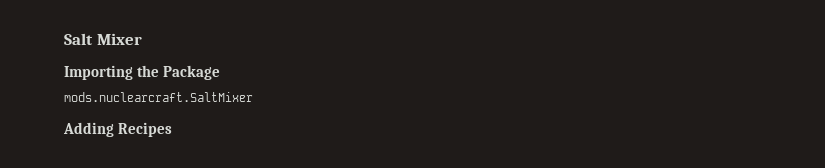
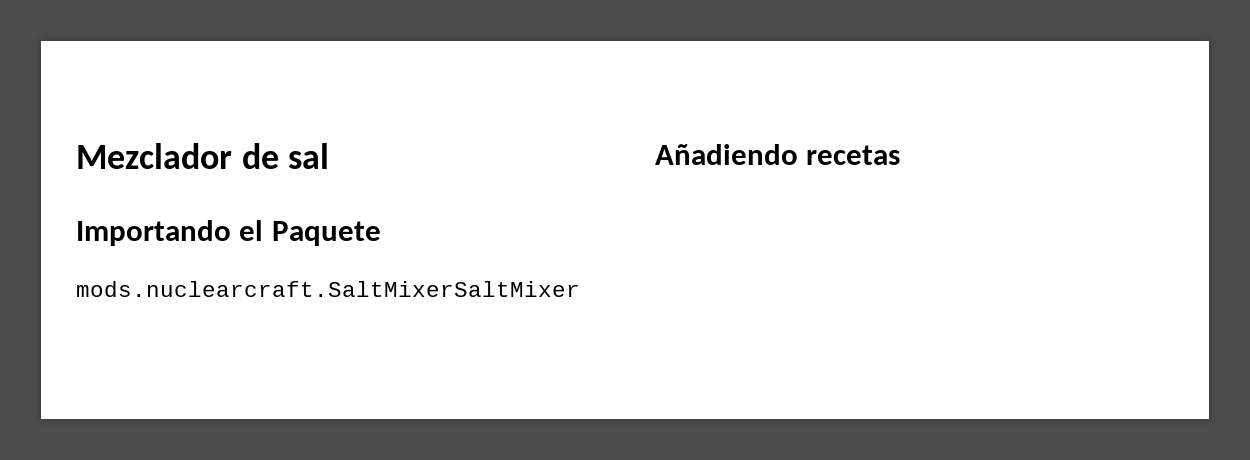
[64,33,142,45] [64,65,221,80] [64,92,253,102] [63,122,173,137] Salt Mixer // Importing the Package // mods.nuclearcraft.SaltMixer // Adding Recipes -> [76,143,330,169] [76,220,381,246] [76,281,580,297] [655,144,901,165] Mezclador de sal // Importando el Paquete // mods.nuclearcraft.SaltMixerSaltMixer // Añadiendo recetas

